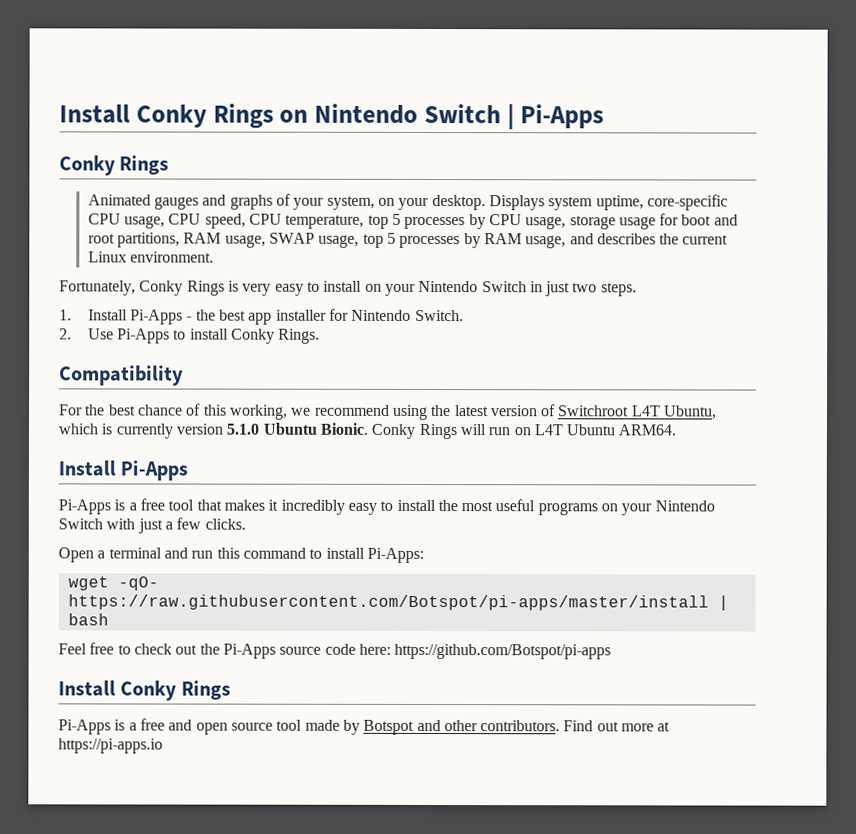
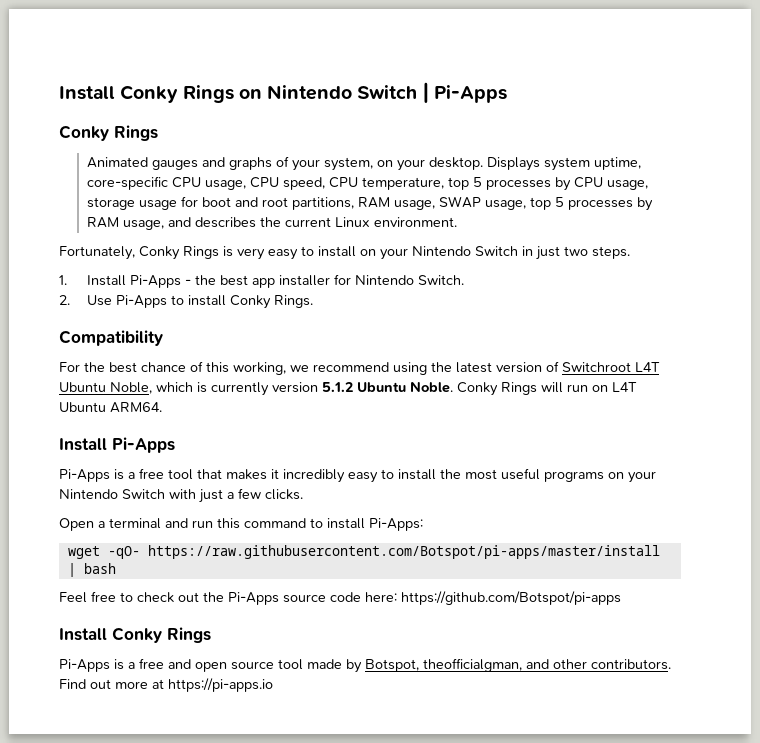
[663,405,718,420] Ubuntu, -> [59,382,152,394] Ubuntu Noble,
[226,422,368,435] 5.1.0 Ubuntu Bionic. -> [322,382,453,393] 5.1.2 Ubuntu Noble.
[363,719,415,735] Botspot -> [365,658,522,672] Botspot, theofficialgman,

